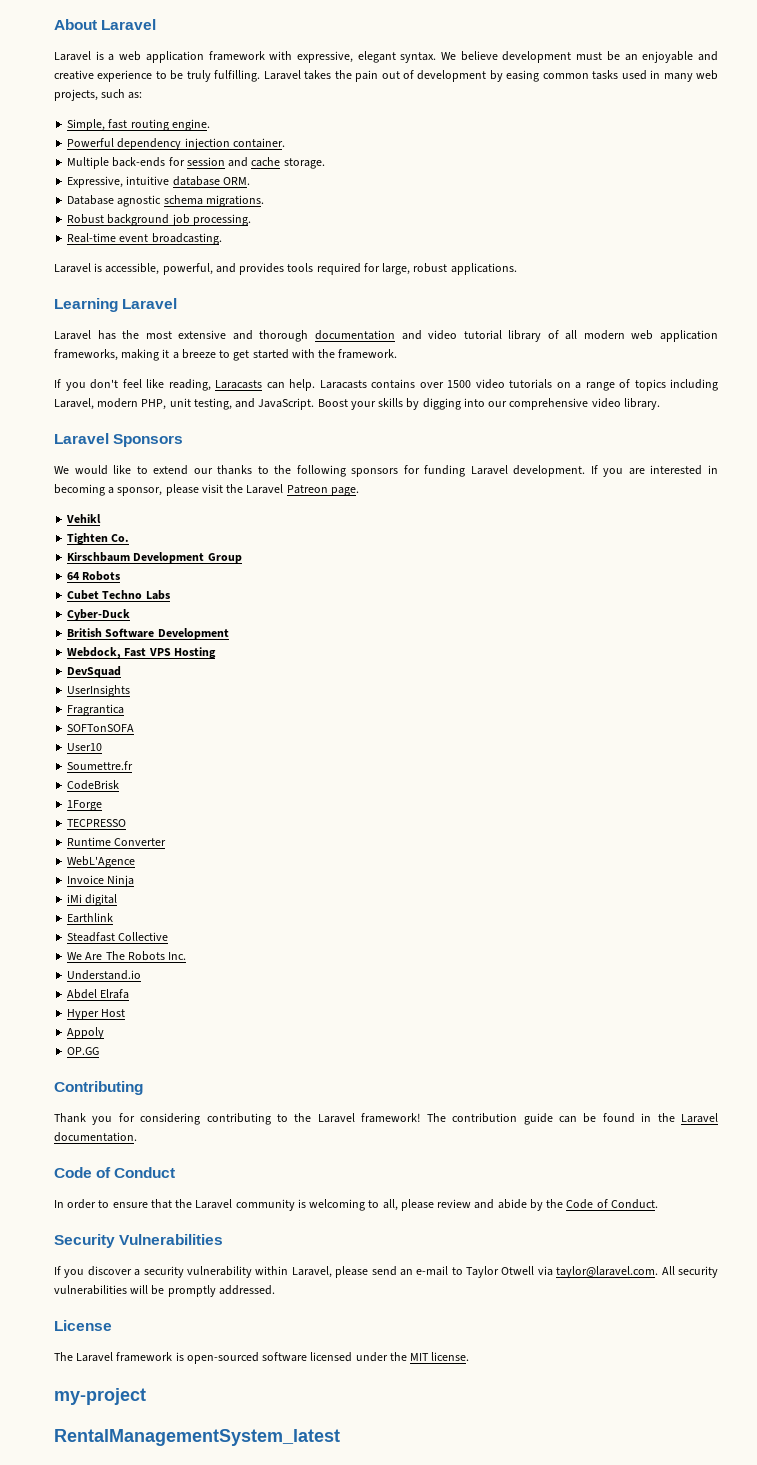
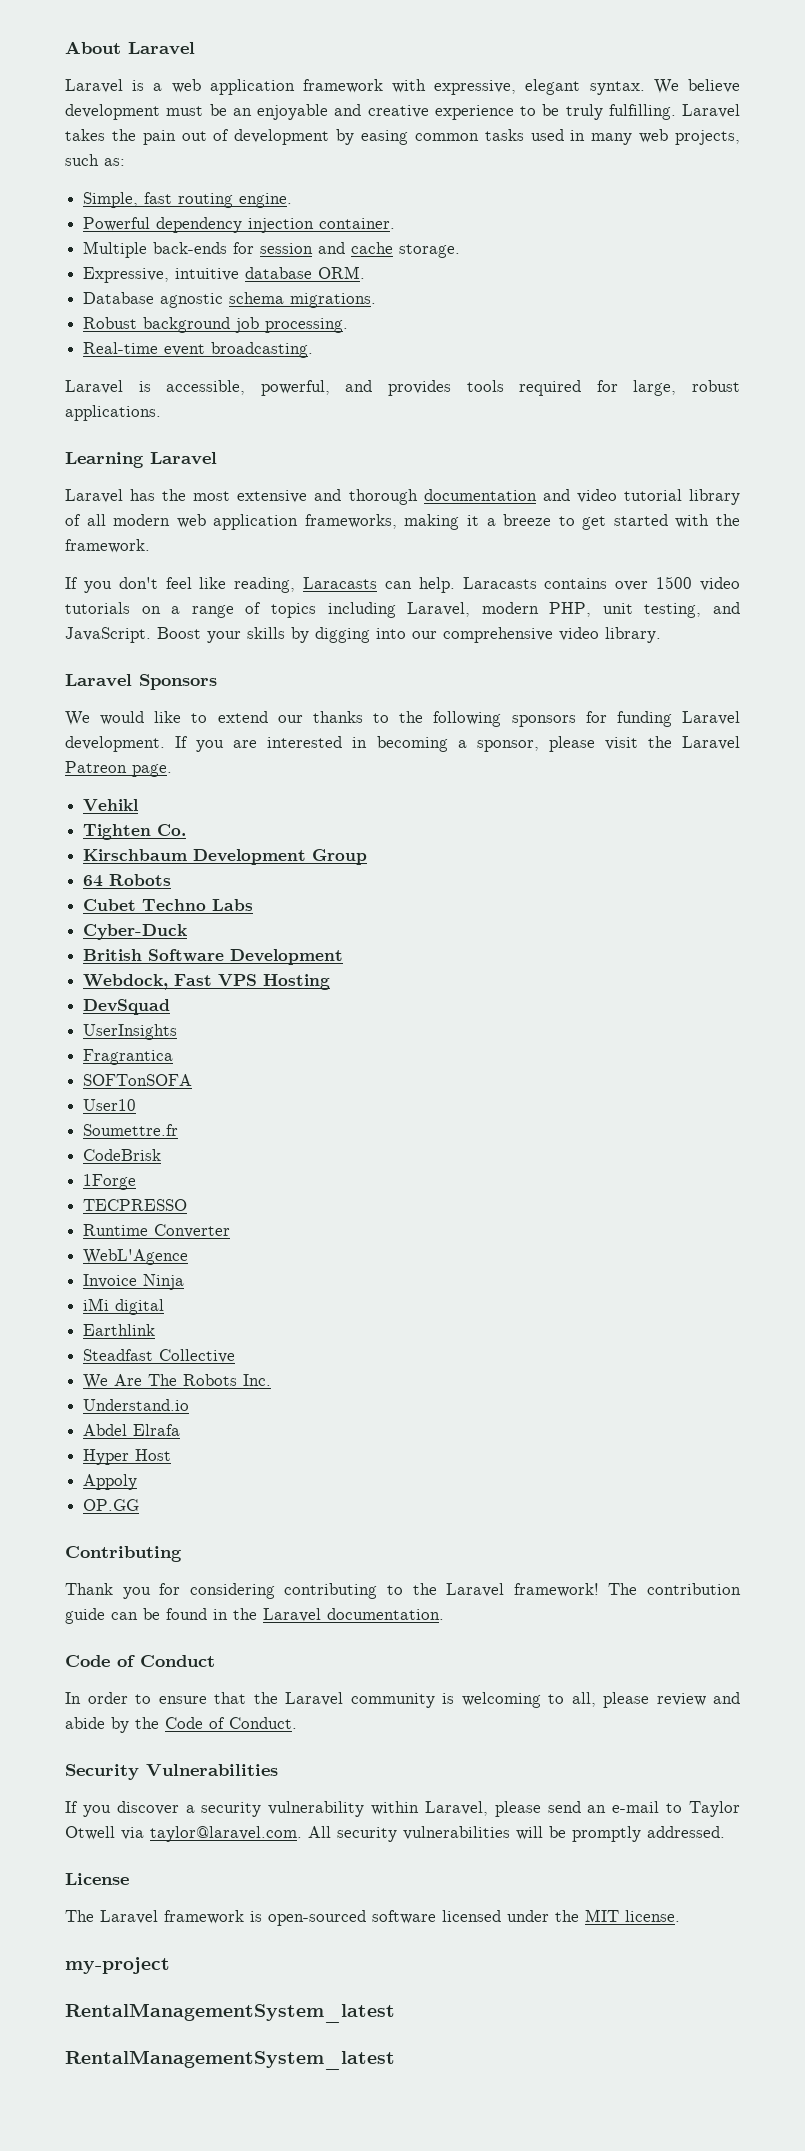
(340, 1437) none -> [65,2050,395,2070] // RentalManagementSystem_latest

